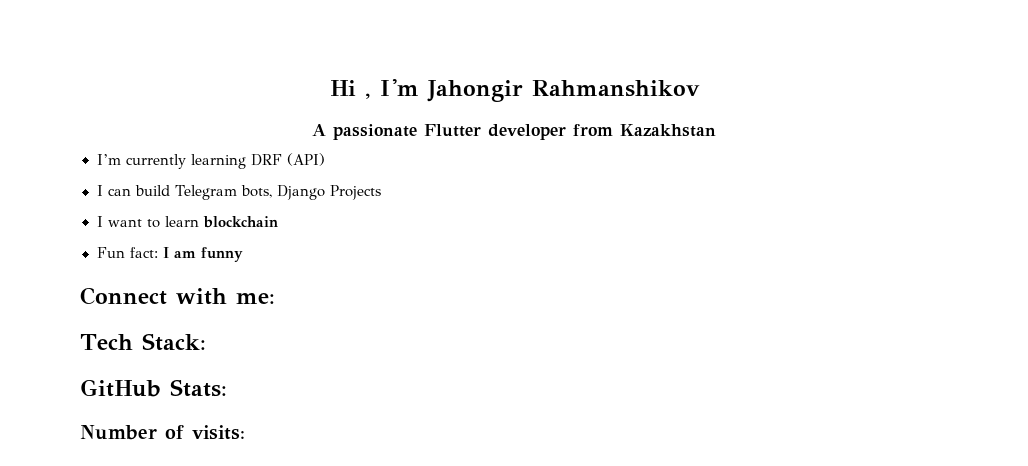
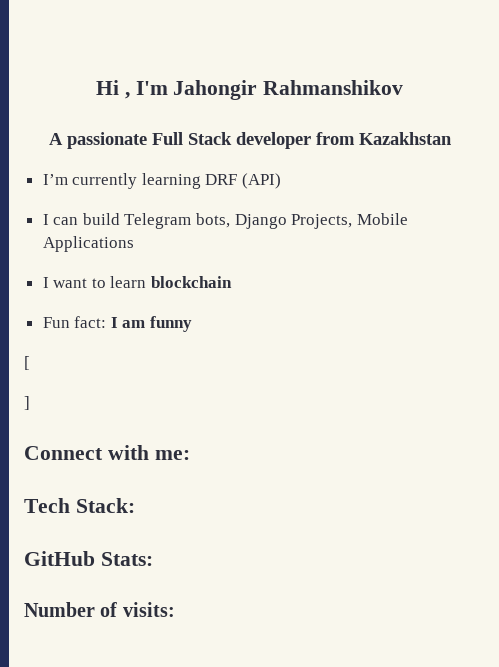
[424,124,481,137] Flutter -> [151,132,232,145] Full Stack
[330,185,382,200] Projects -> [291,213,408,229] [42,236,134,252] Projects, Mobile Applications
(243, 254) none -> [24,356,30,370] [24,396,30,410] // [ // ]

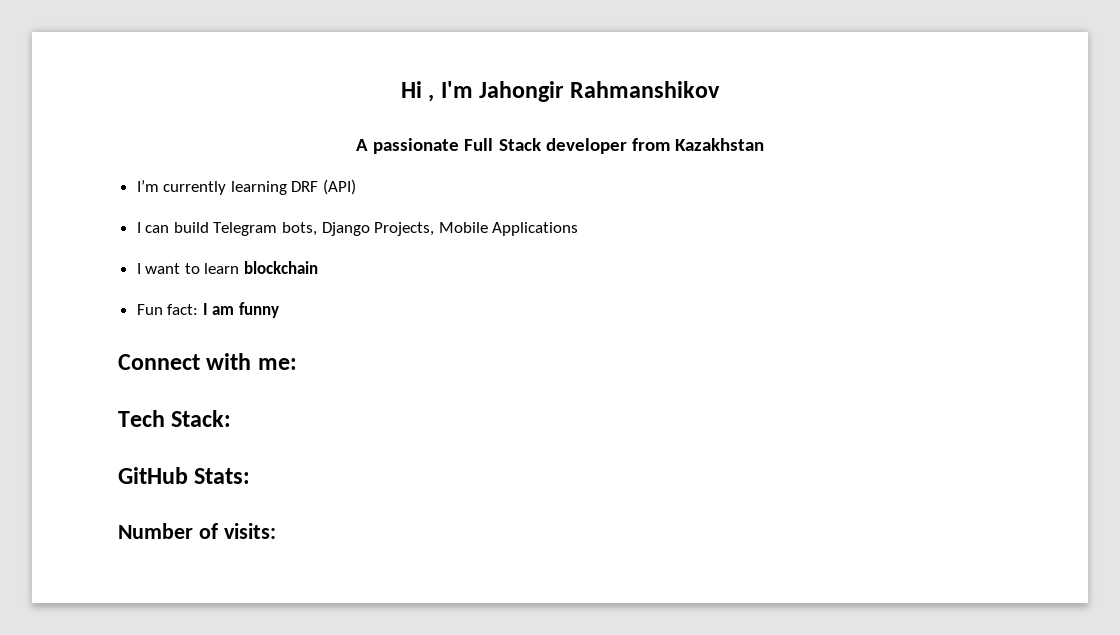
[24,356,30,370] [24,396,30,410] // [ // ] -> (280, 310) none

